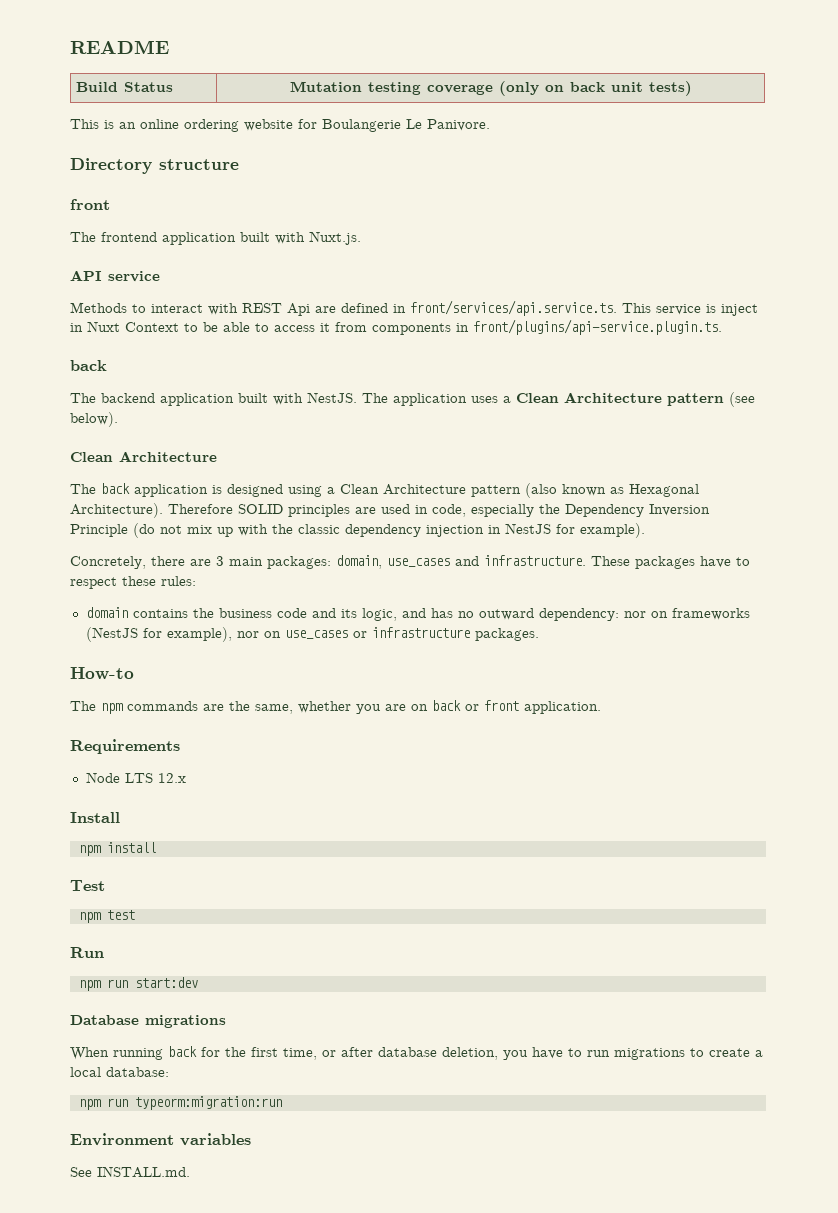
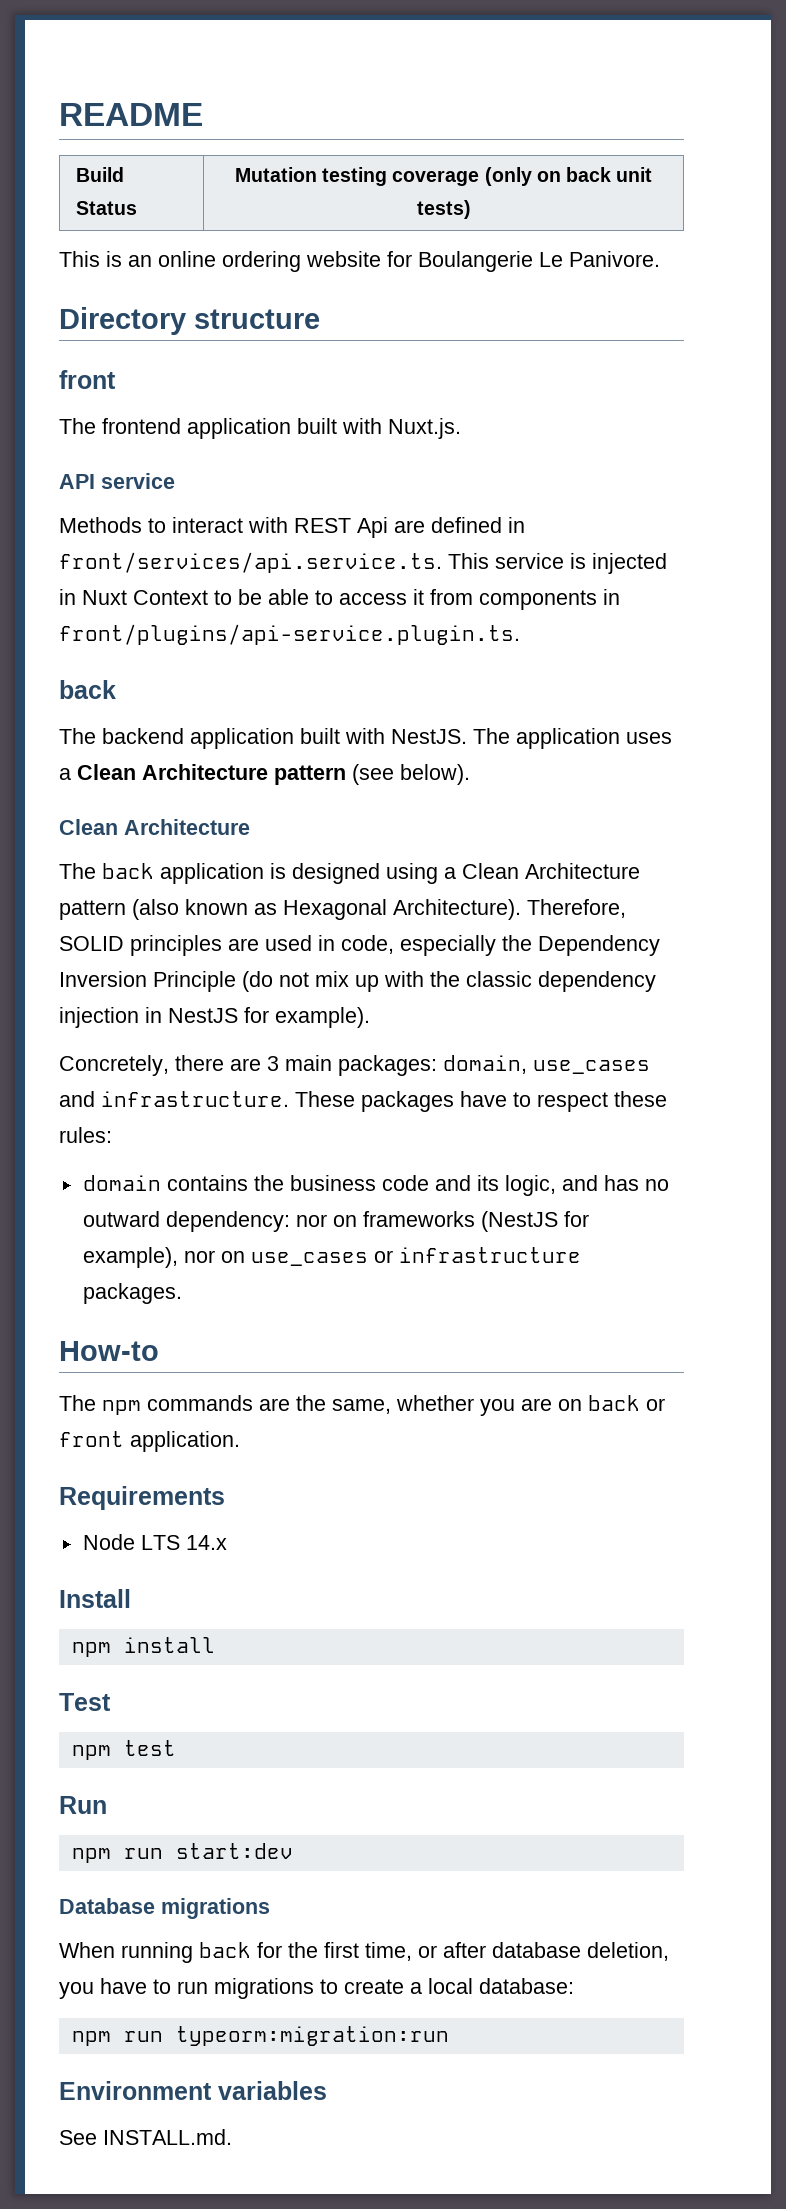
[721,304,758,316] inject -> [592,553,667,574] injected
[168,504,233,514] Therefore -> [527,899,626,918] Therefore,
[157,773,186,783] 12.x -> [185,1535,227,1550] 14.x

